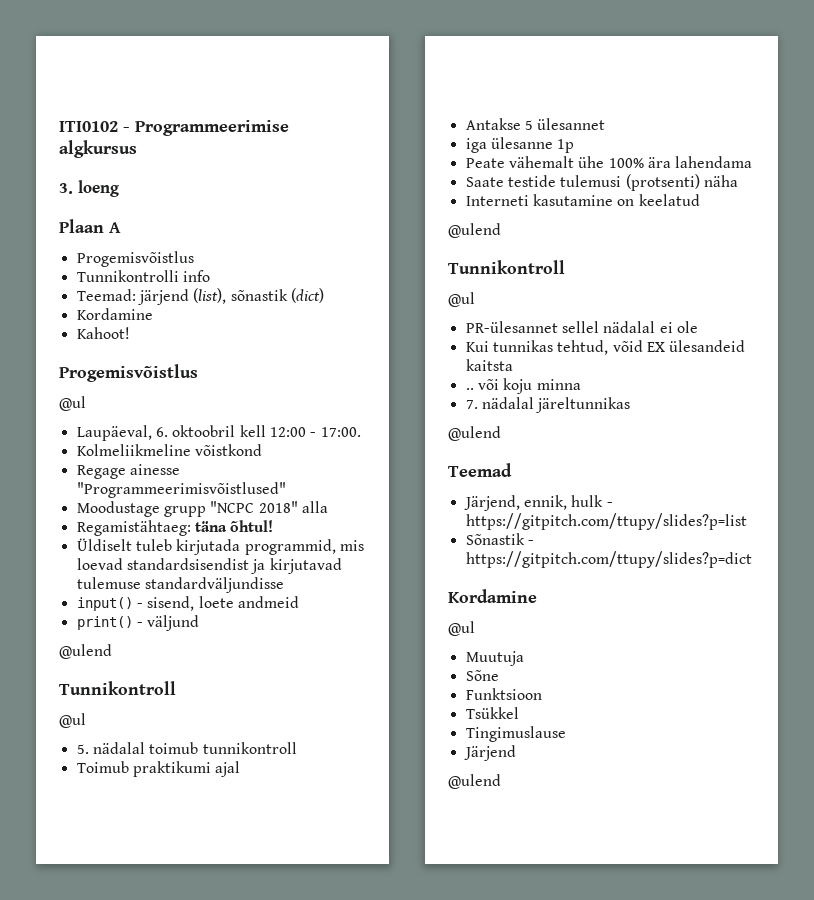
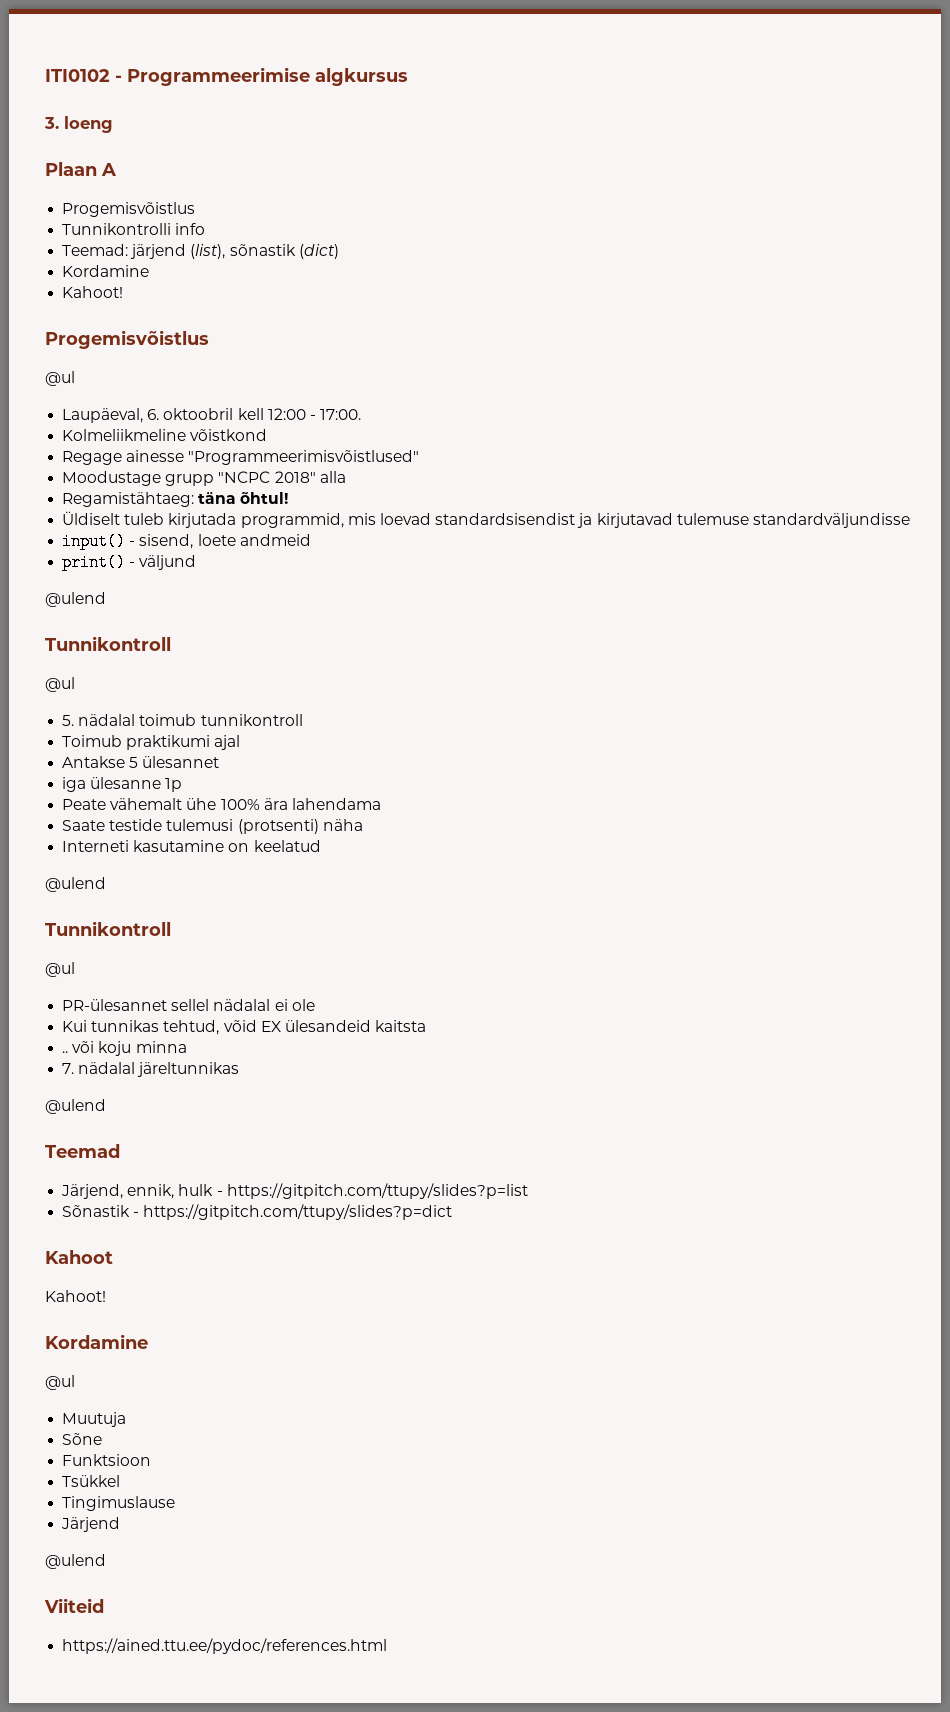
(752, 559) none -> [45,1250,113,1264] [45,1290,106,1302] // Kahoot // Kahoot!
(501, 781) none -> [44,1598,104,1613] [62,1638,388,1654] // Viiteid // https://ained.ttu.ee/pydoc/references.html

